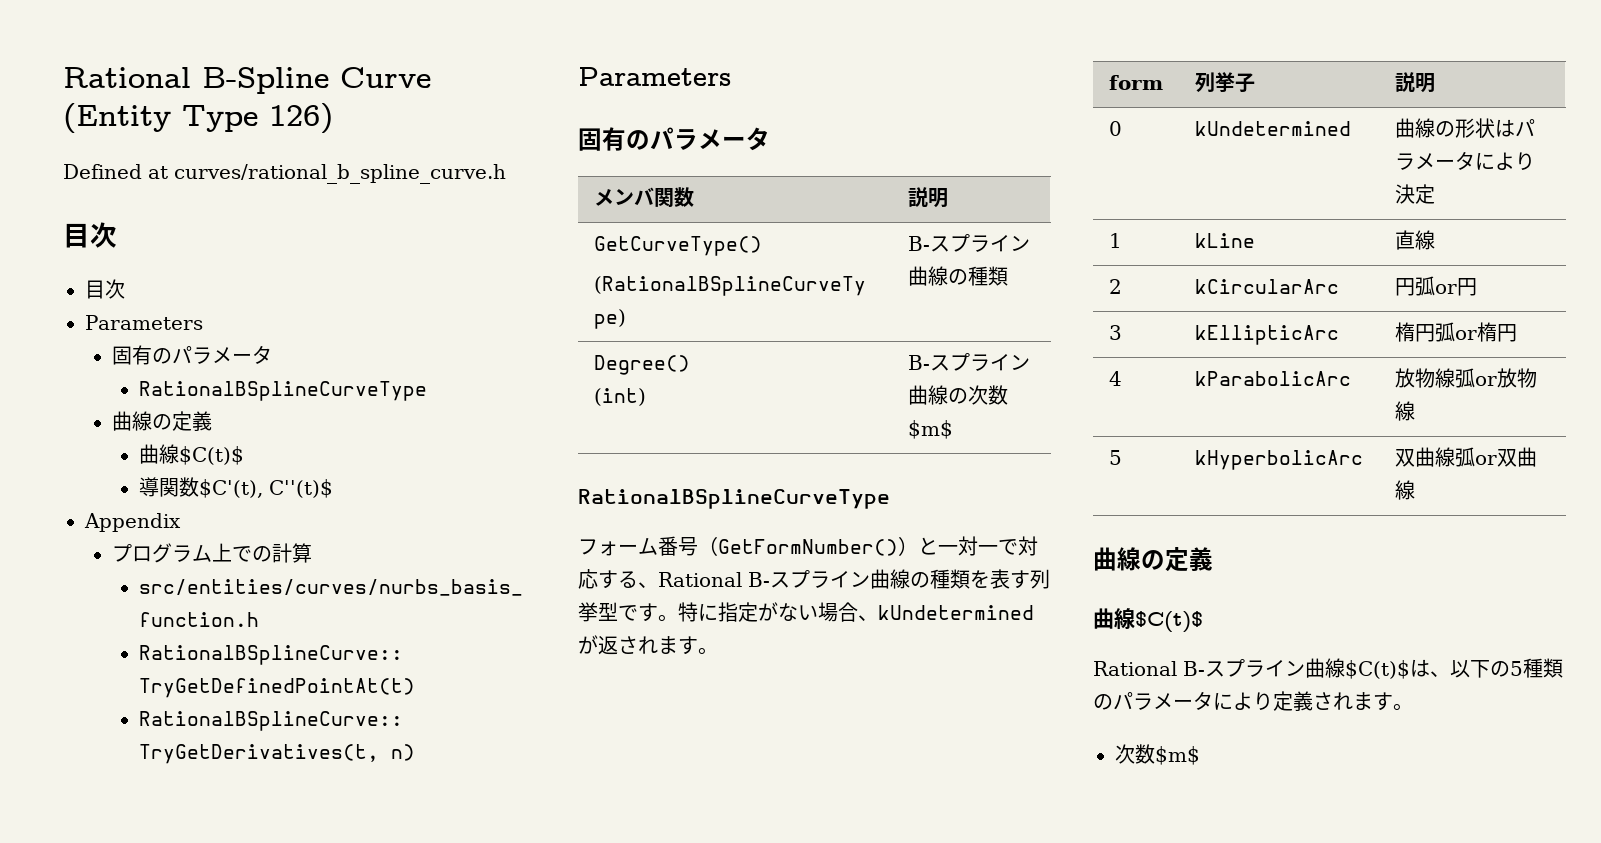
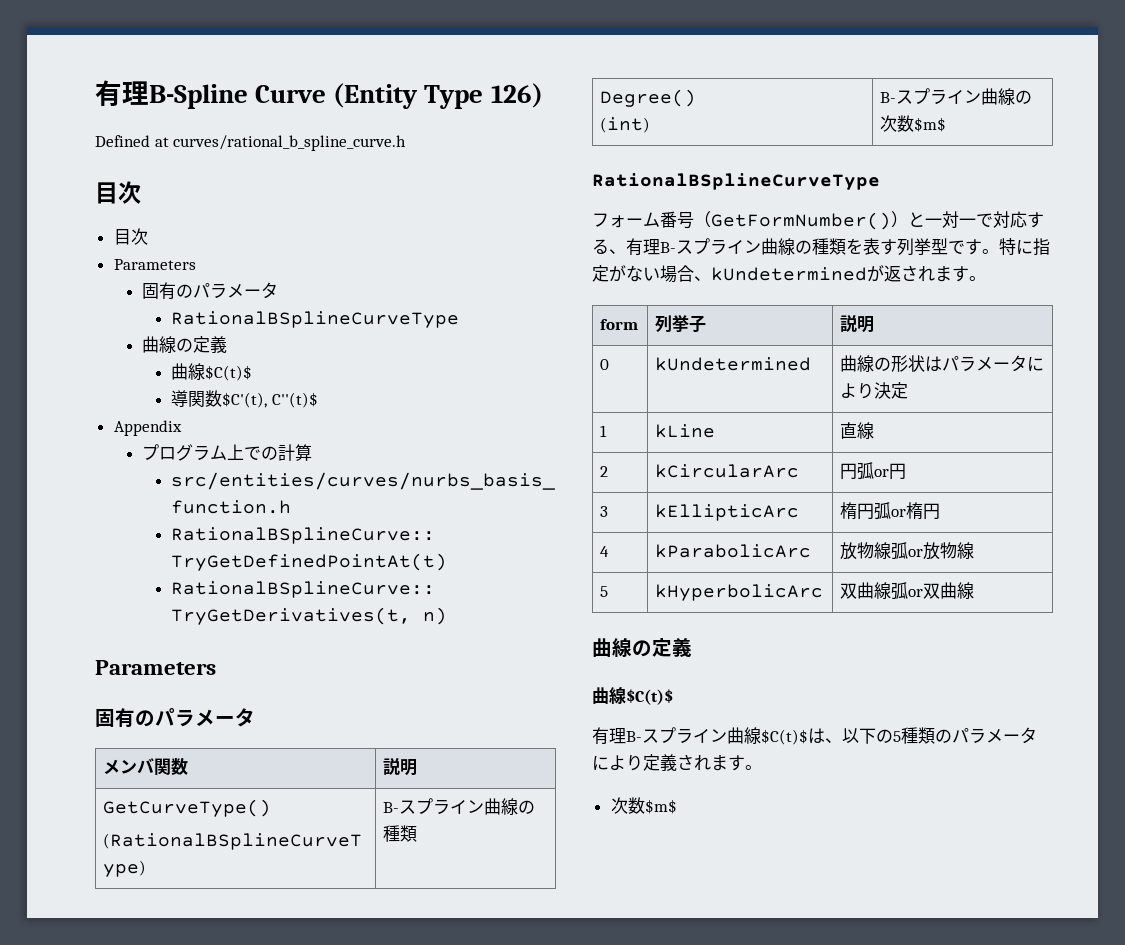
[63,67,191,88] Rational -> [95,80,149,106] 有理
[658,572,742,587] Rational -> [626,238,660,256] 有理
[1093,661,1177,676] Rational -> [592,727,626,745] 有理

